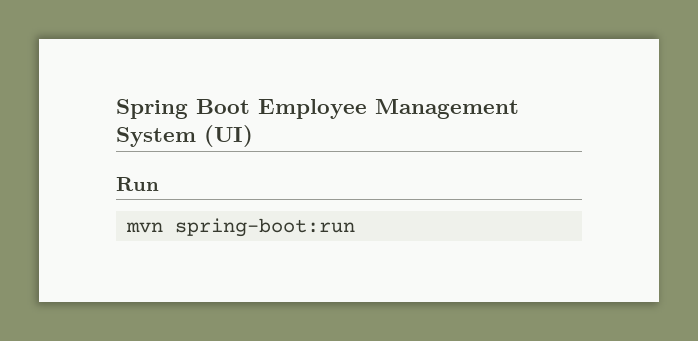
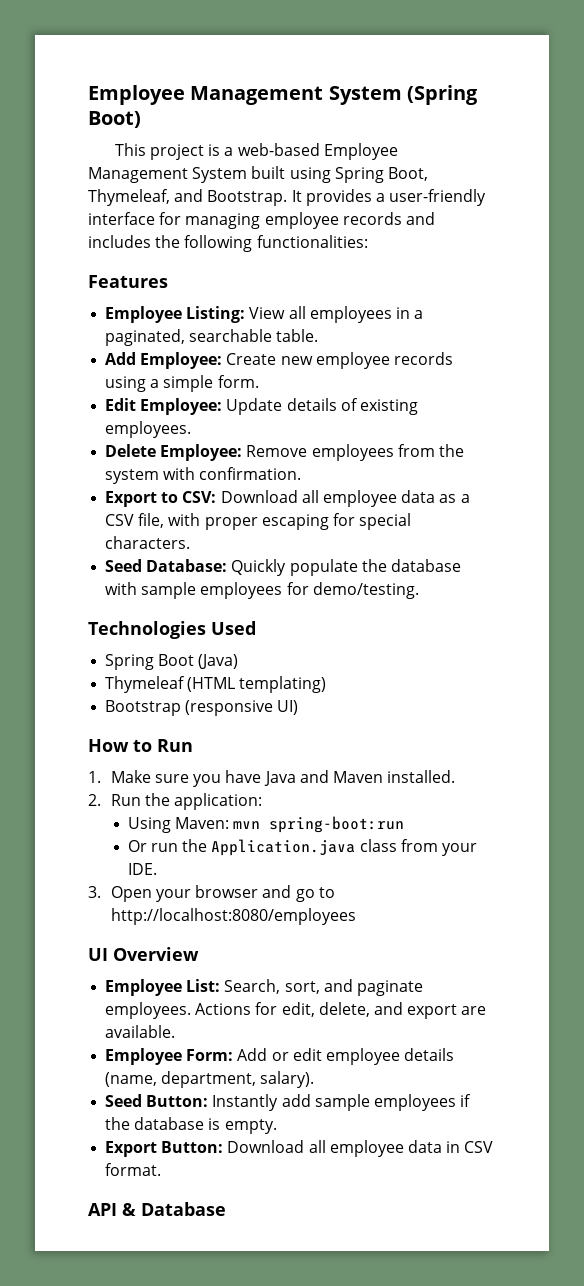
[116,99,519,119] [116,125,253,147] [116,177,159,191] [125,218,355,237] Spring Boot Employee Management System (UI) // Run // mvn spring-boot:run -> [88,85,478,105] [88,111,141,128] [114,143,398,160] [88,166,428,183] [88,189,487,206] [88,212,435,229] [88,235,368,252] [88,275,168,288] [105,306,424,323] [105,329,319,346] [105,352,453,369] [105,375,259,392] [105,398,418,415] [105,421,192,438] [105,444,464,461] [105,467,302,484] [105,490,470,507] [105,513,412,530] [105,536,191,549] [105,559,461,576] [105,582,419,599] [88,621,256,639] [105,654,239,670] [105,676,327,693] [105,700,299,716] [88,739,193,752] [88,770,456,787] [88,793,263,810] [127,816,405,833] [127,839,477,856] [127,863,157,875] [88,885,335,902] [110,908,356,925] [88,947,199,961] [105,979,423,996] [105,1002,487,1019] [105,1025,176,1038] [105,1048,455,1065] [105,1071,315,1088] [105,1094,472,1111] [105,1117,277,1134] [105,1140,494,1157] [105,1163,162,1176] [88,1202,226,1216] Employee Management System (Spring Boot) // This project is a web-based Employee Management System built using Spring Boot, Thymeleaf, and Bootstrap. It provides a user-friendly interface for managing employee records and includes the following functionalities: // Features // Employee Listing: View all employees in a paginated, searchable table. // Add Employee: Create new employee records using a simple form. // Edit Employee: Update details of existing employees. // Delete Employee: Remove employees from the system with confirmation. // Export to CSV: Download all employee data as a CSV file, with proper escaping for special characters. // Seed Database: Quickly populate the database with sample employees for demo/testing. // Technologies Used // Spring Boot (Java) // Thymeleaf (HTML templating) // Bootstrap (responsive UI) // How to Run // 1. Make sure you have Java and Maven installed. // 2. Run the application: // Using Maven: mvn spring-boot:run // Or run the Application.java class from your IDE. // 3. Open your browser and go to http://localhost:8080/employees // UI Overview // Employee List: Search, sort, and paginate employees. Actions for edit, delete, and export are available. // Employee Form: Add or edit employee details (name, department, salary). // Seed Button: Instantly add sample employees if the database is empty. // Export Button: Download all employee data in CSV format. // API & Database

